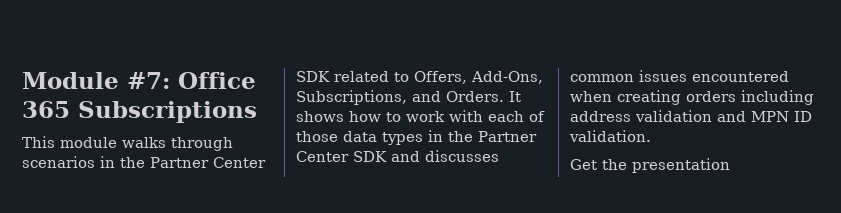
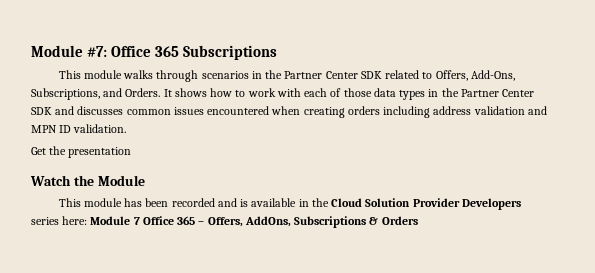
(730, 165) none -> [30,175,145,186] [58,198,521,210] [31,216,418,228] // Watch the Module // This module has been recorded and is available in the Cloud Solution Provider Developers series here: Module 7 Office 365 – Offers, AddOns, Subscriptions & Orders

